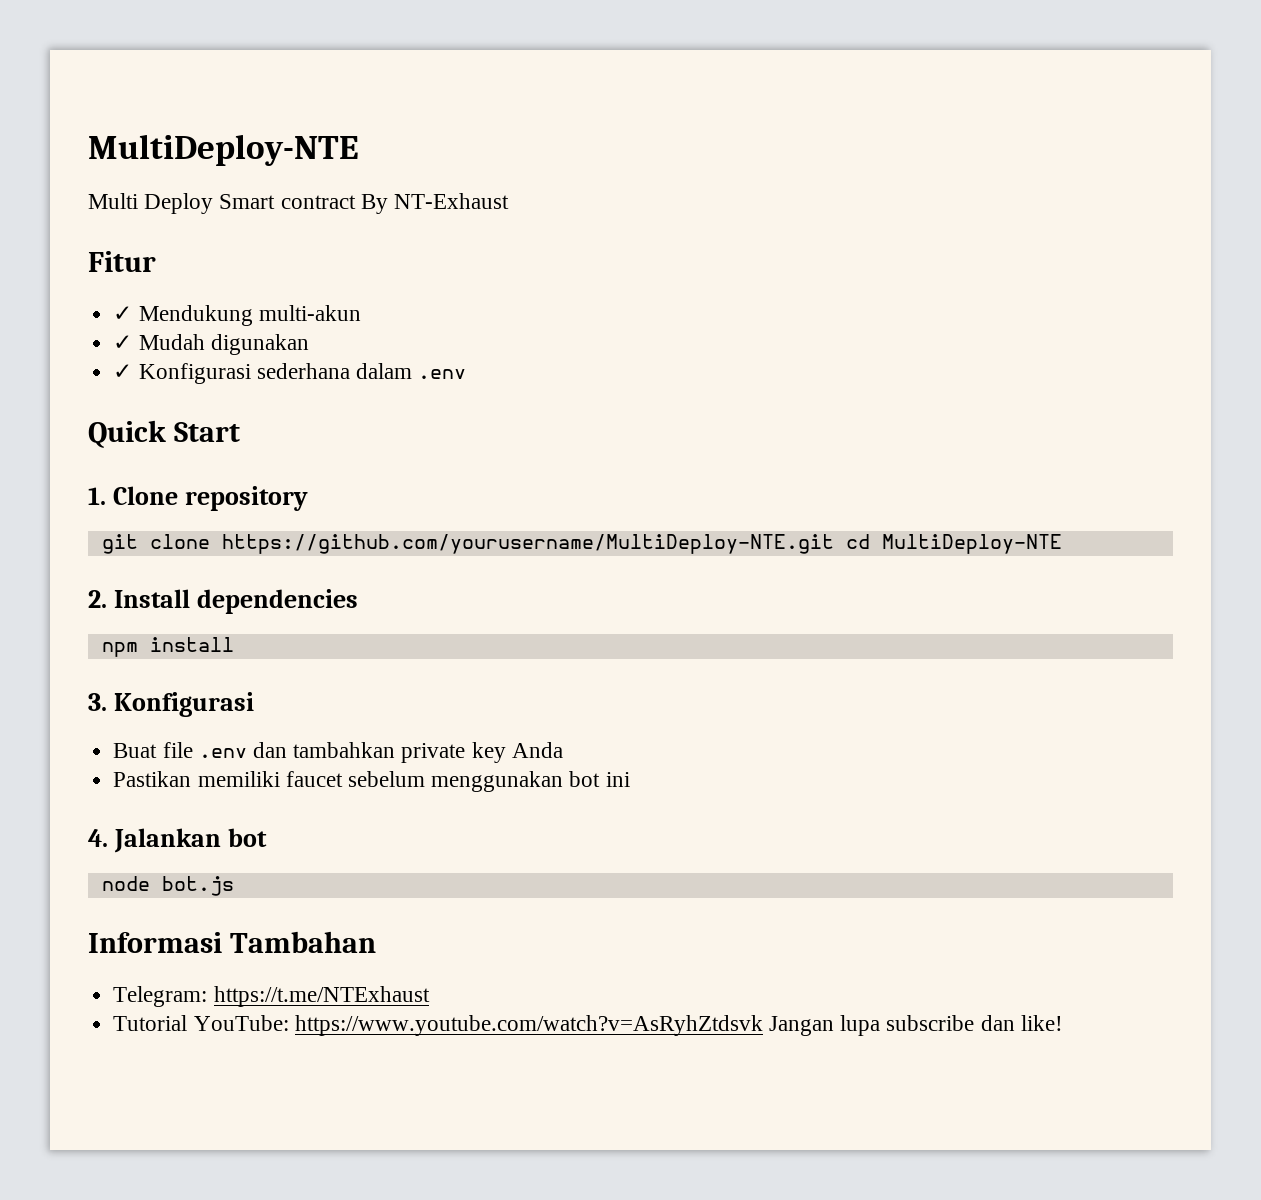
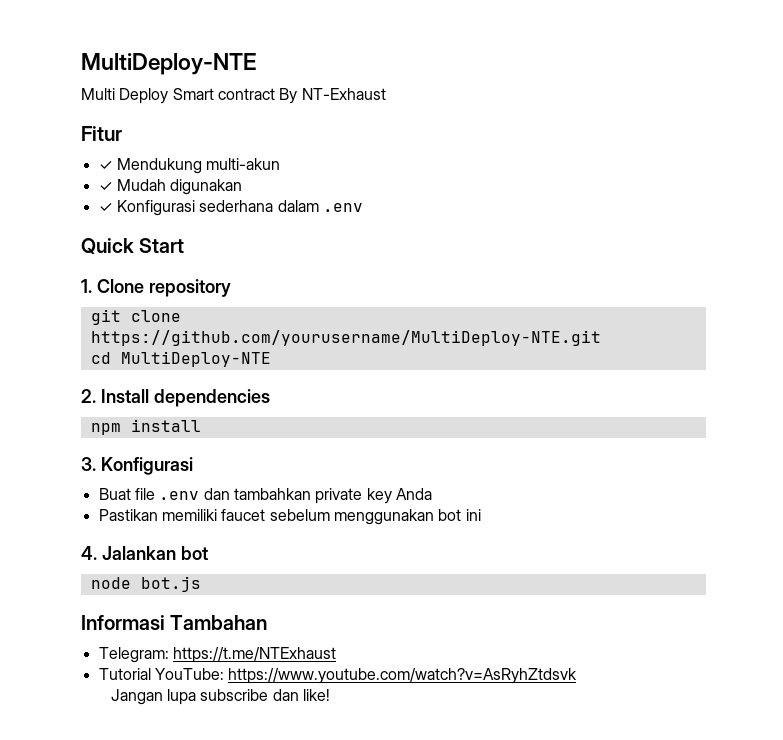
(834, 544) none -> (601, 338) //
(763, 1025) none -> (578, 676) //

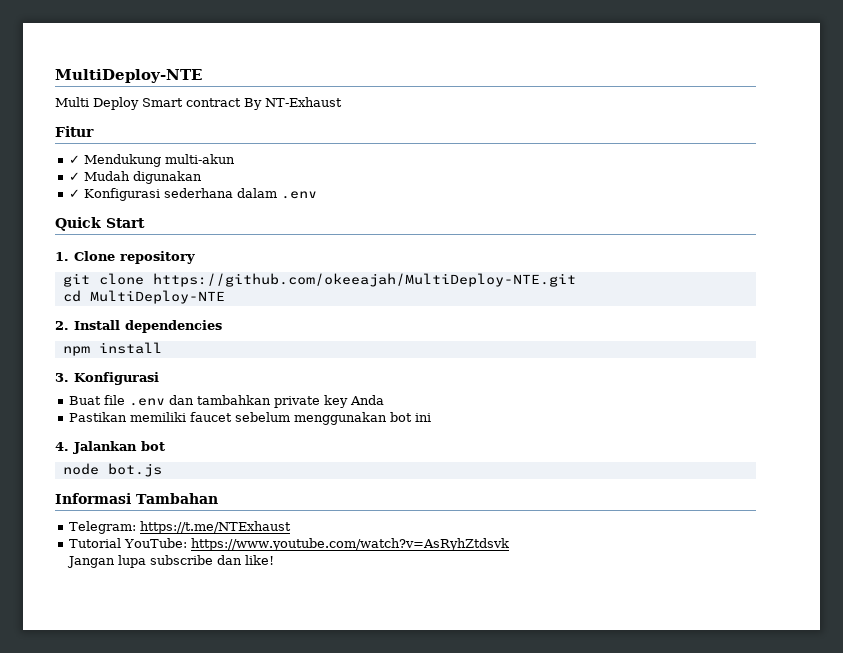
[90,330,601,346] https://github.com/yourusername/MultiDeploy-NTE.git -> [152,273,576,287] https://github.com/okeeajah/MultiDeploy-NTE.git

